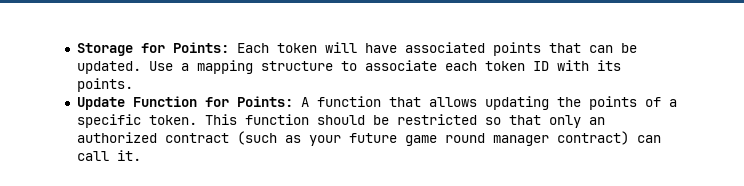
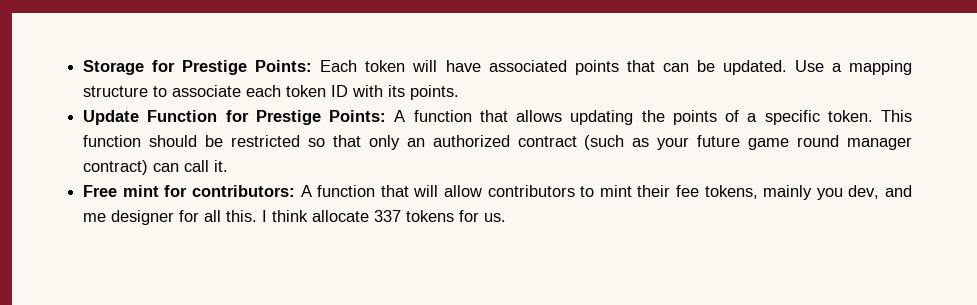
(165, 48) none -> [182,60,248,75] Prestige
(229, 102) none -> [255,110,321,125] Prestige
(141, 155) none -> [83,185,912,200] [83,210,507,225] // Free mint for contributors: A function that will allow contributors to mint their fee tokens, mainly you dev, and me designer for all this. I think allocate 337 tokens for us.

